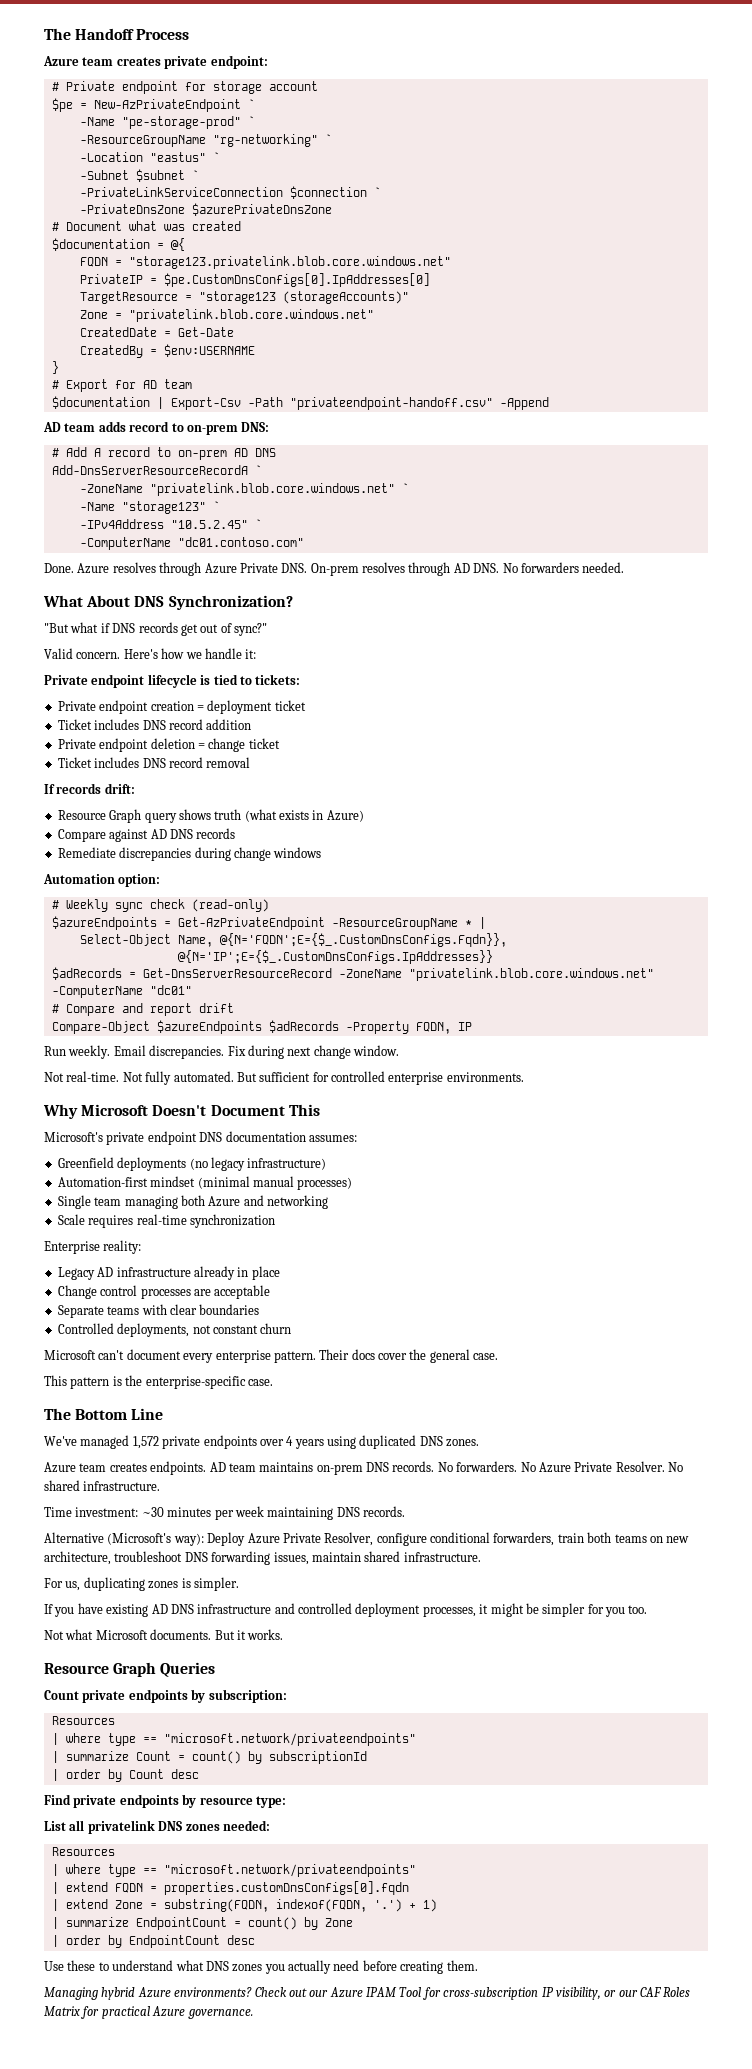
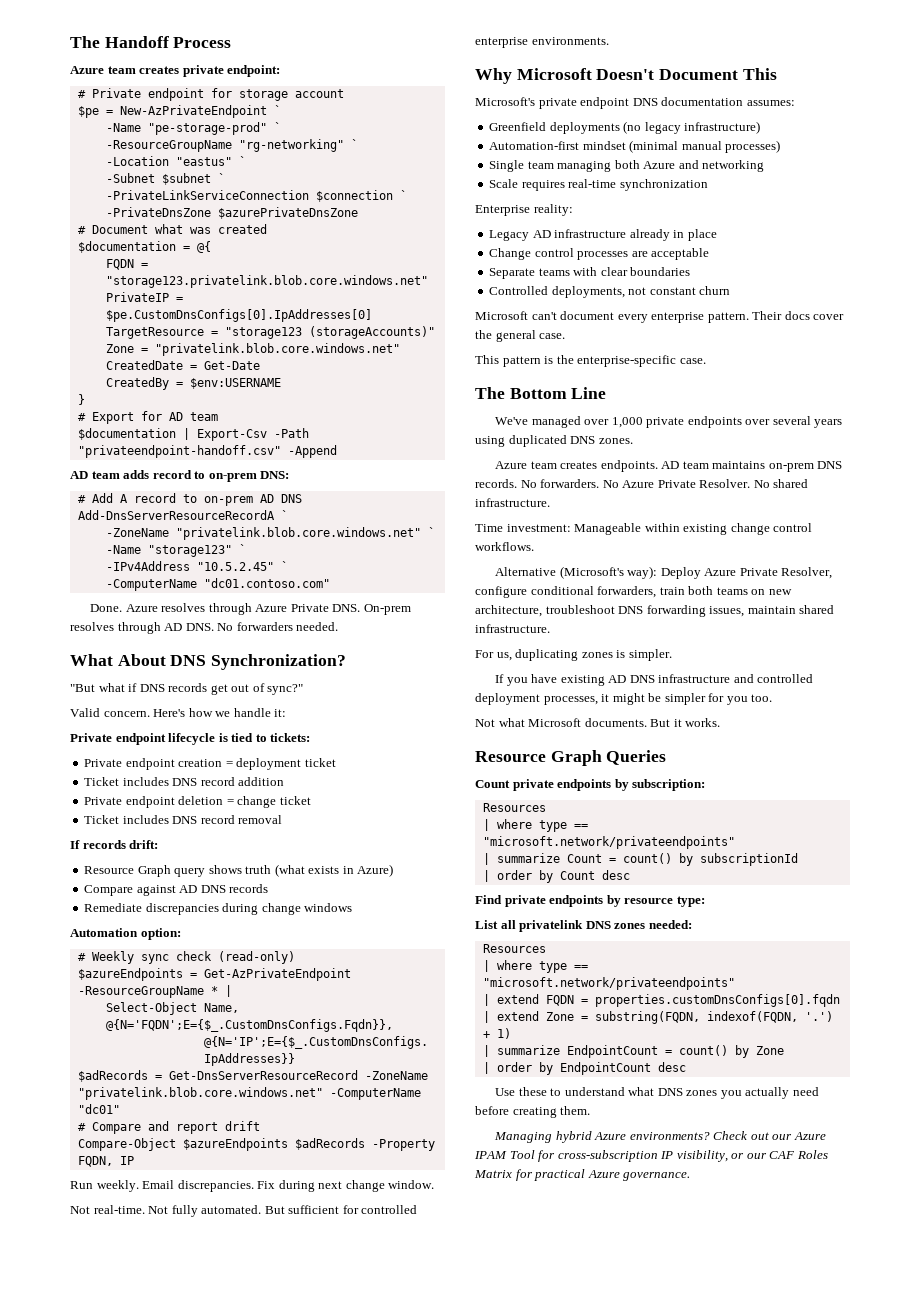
[132,1436,159,1449] 1,572 -> [584,417,643,428] over 1,000
[286,1436,294,1446] 4 -> [772,416,811,425] several
[141,1506,405,1520] ~30 minutes per week maintaining DNS records. -> [574,523,813,535] [475,542,534,551] Manageable within existing change control workflows.

